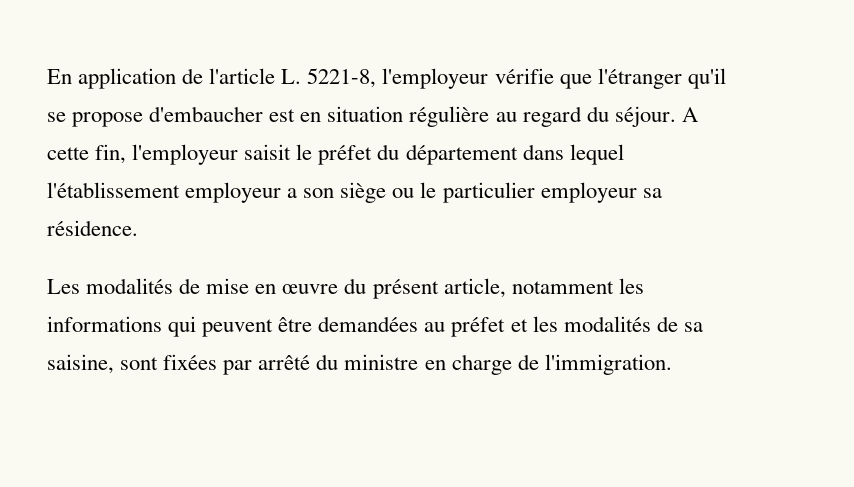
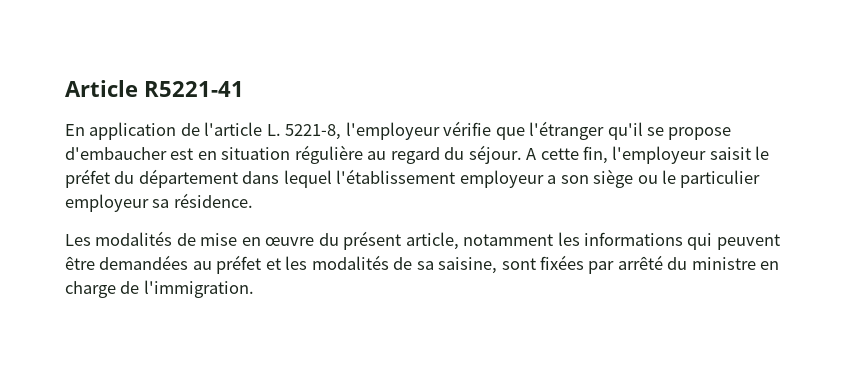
(47, 76) none -> [65,80,244,97] Article R5221-41 //

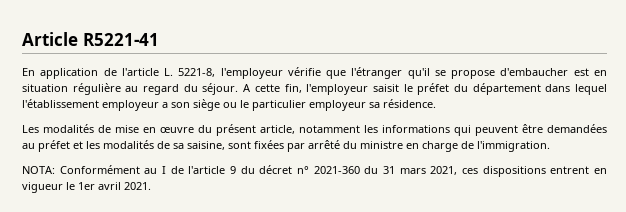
(254, 289) none -> [22,165,607,177] [22,182,151,193] // NOTA: Conformément au I de l'article 9 du décret n° 2021-360 du 31 mars 2021, ces dispositions entrent en vigueur le 1er avril 2021.

